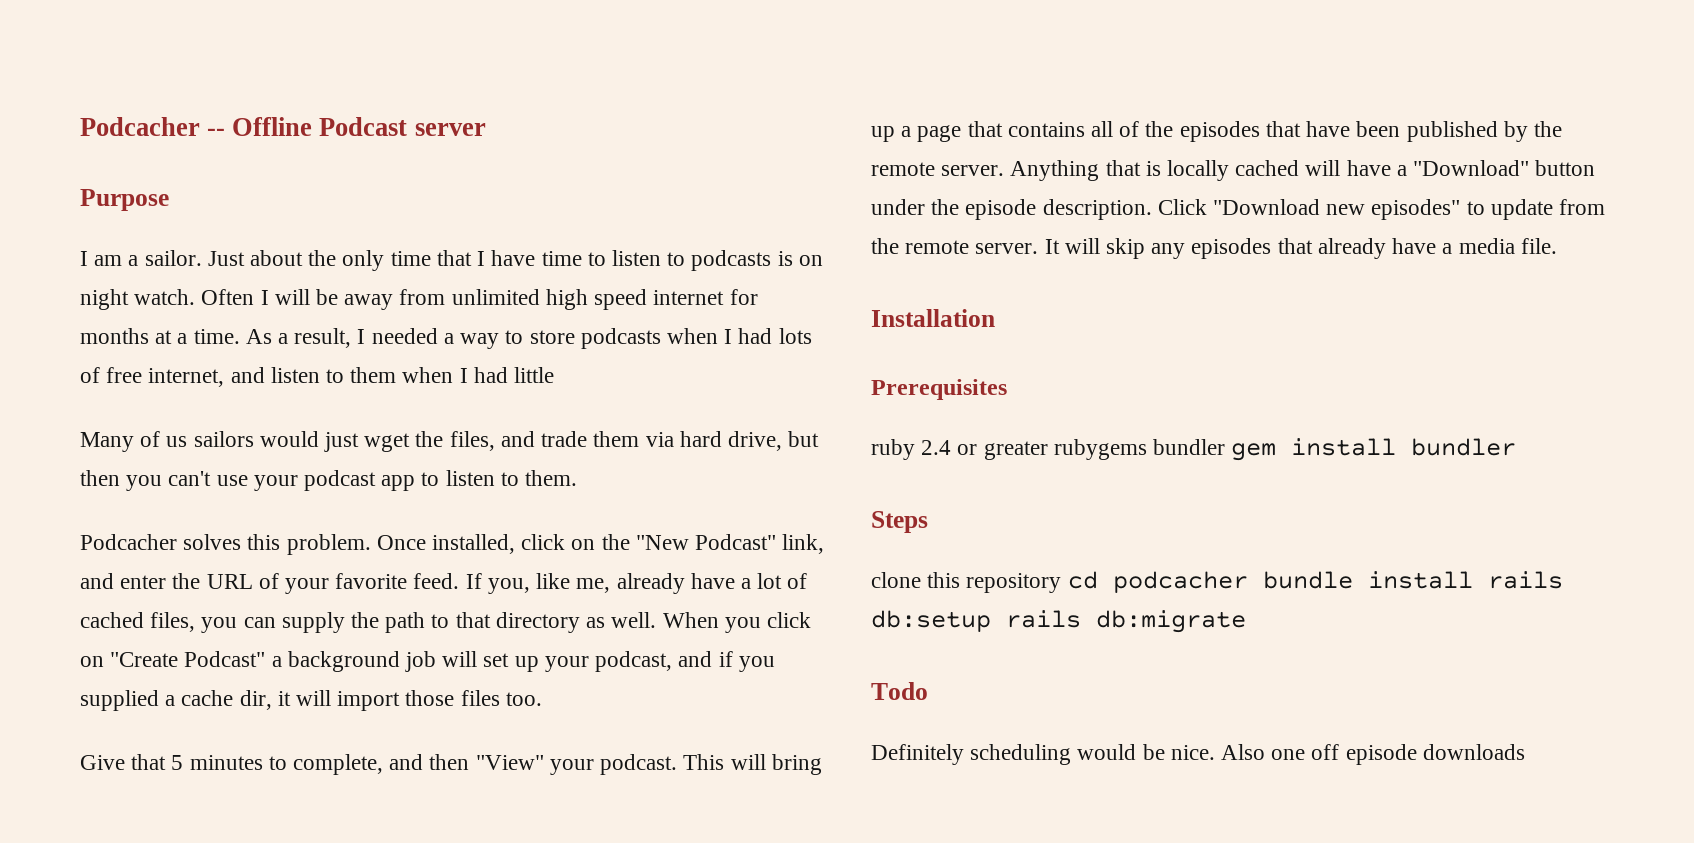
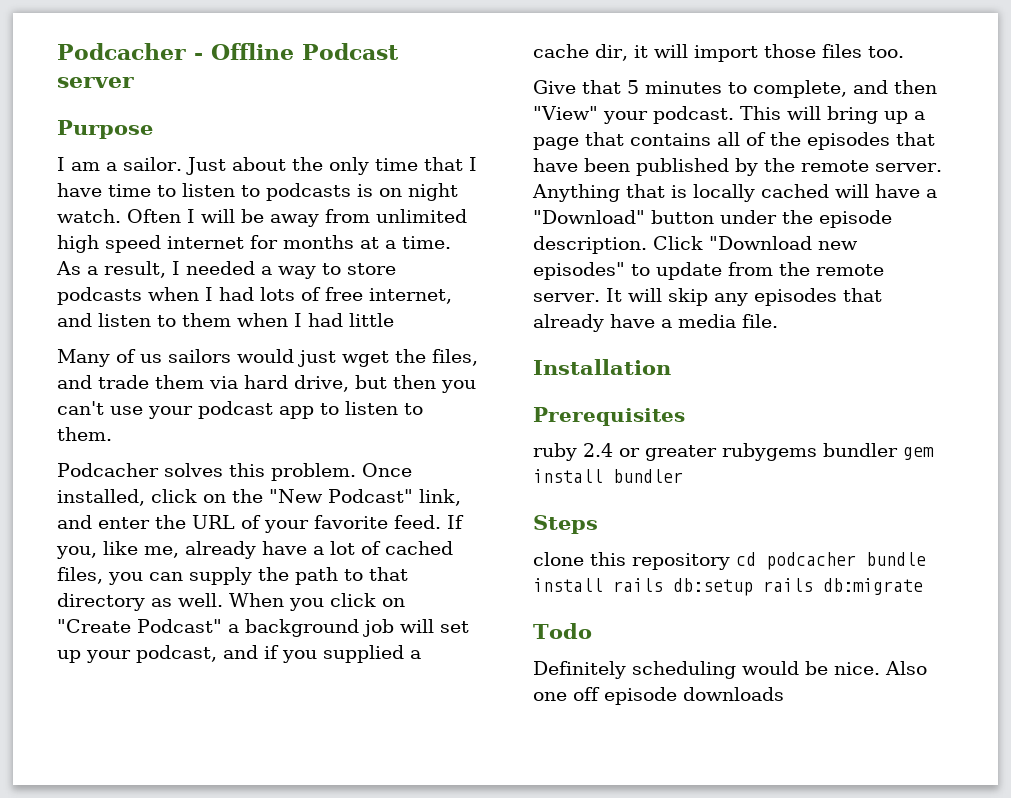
[80,117,226,136] Podcacher -- -> [57,43,203,60] Podcacher -

